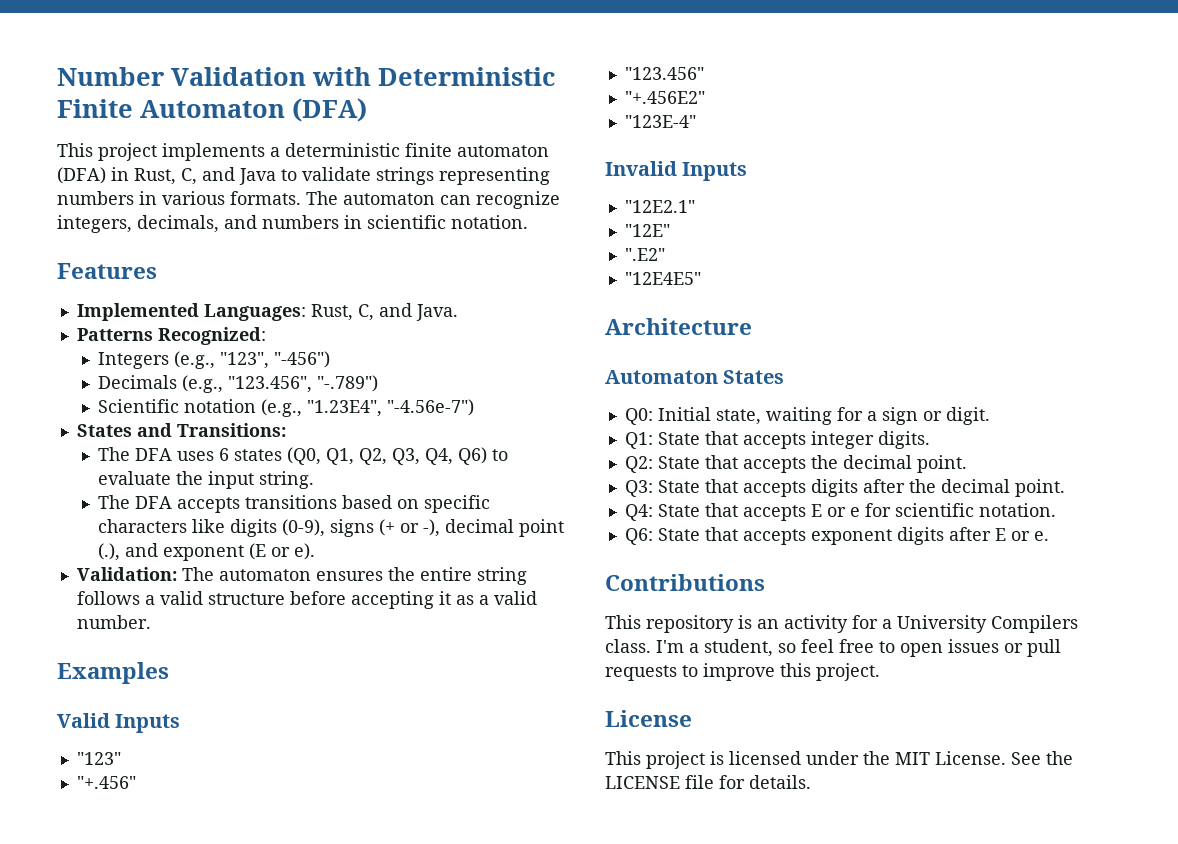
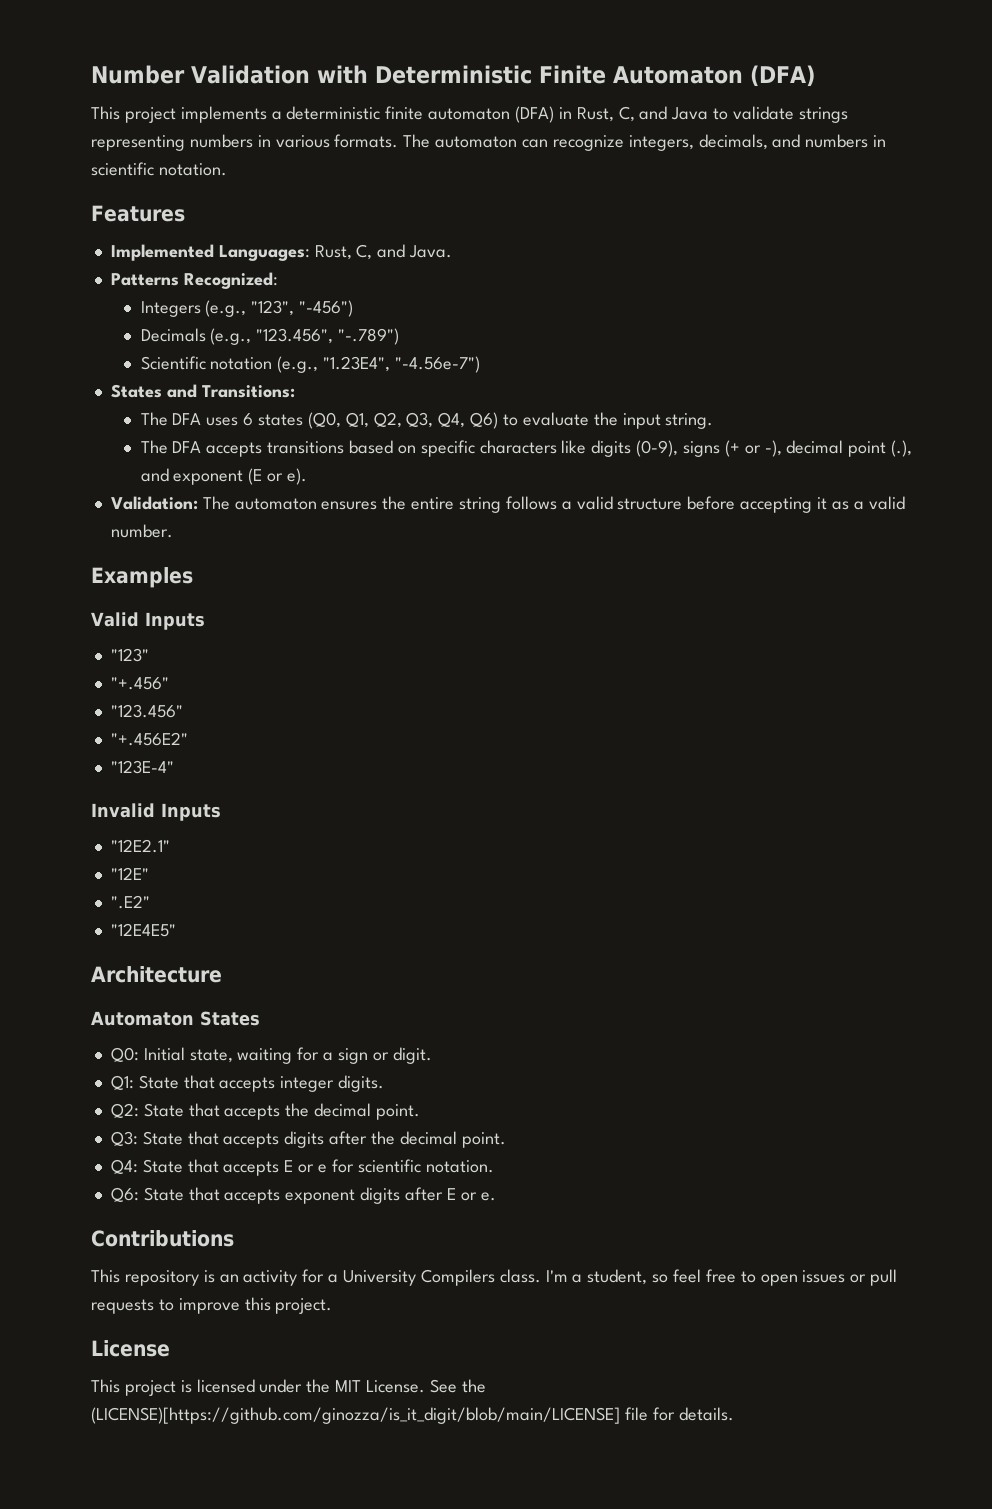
[605,776,680,789] LICENSE -> [91,1407,620,1424] (LICENSE)[https://github.com/ginozza/is_it_digit/blob/main/LICENSE]

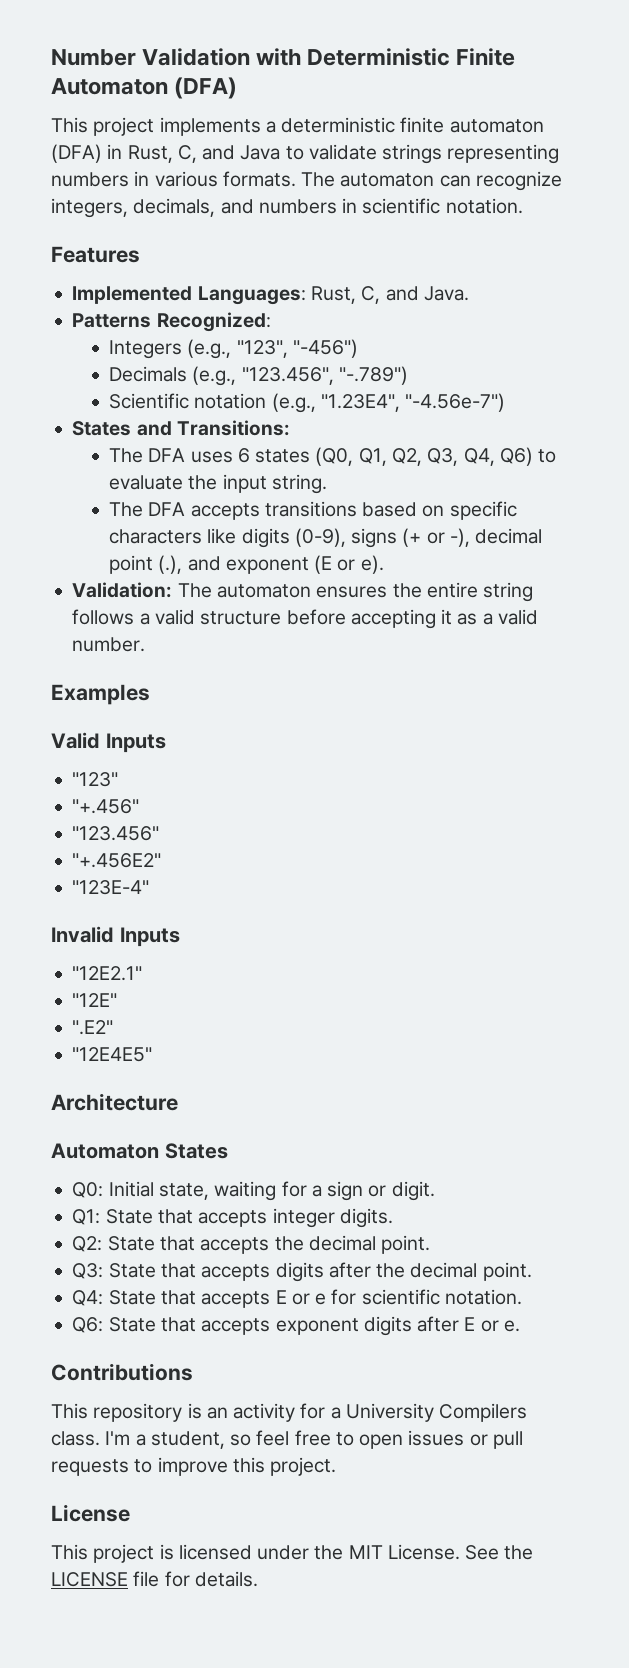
[91,1407,620,1424] (LICENSE)[https://github.com/ginozza/is_it_digit/blob/main/LICENSE] -> [51,1572,128,1587] LICENSE

